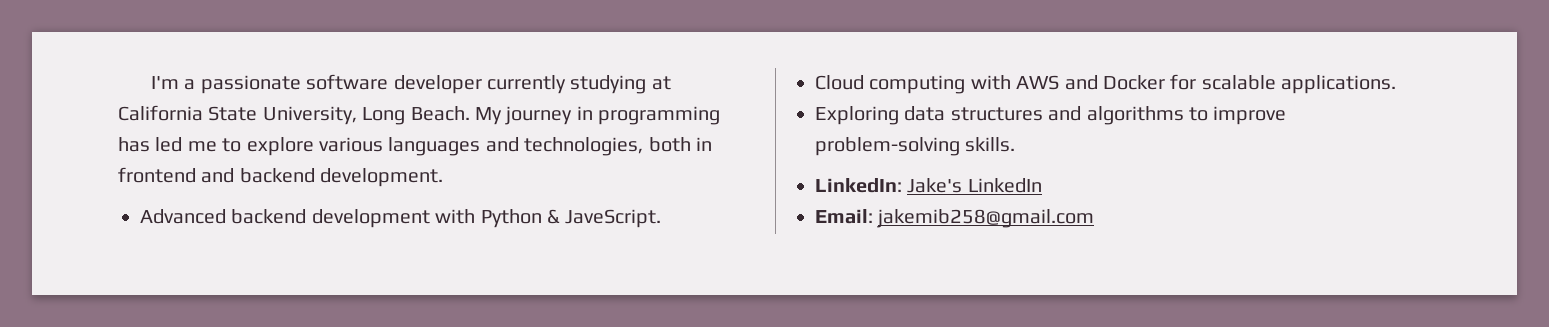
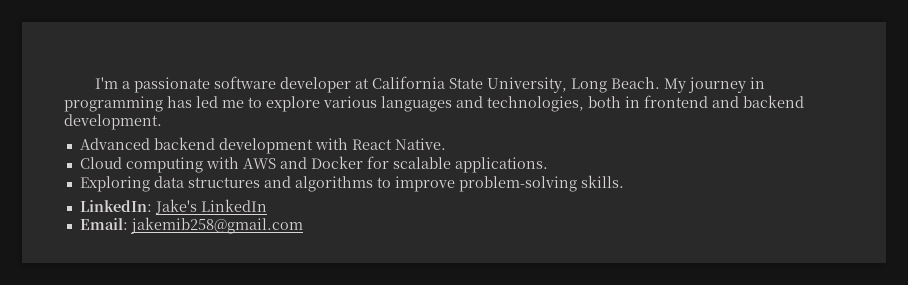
[486,75,647,94] currently studying -> (351, 85) none
[480,209,662,228] Python & JaveScript. -> [351,138,446,150] React Native.

